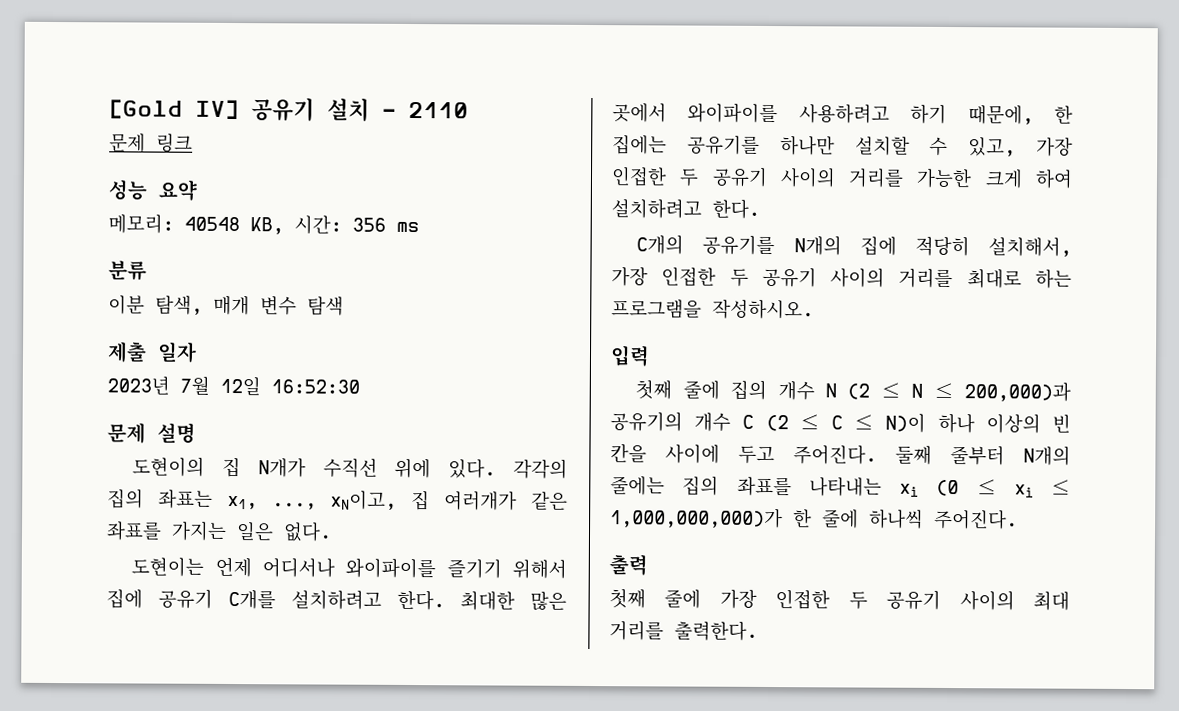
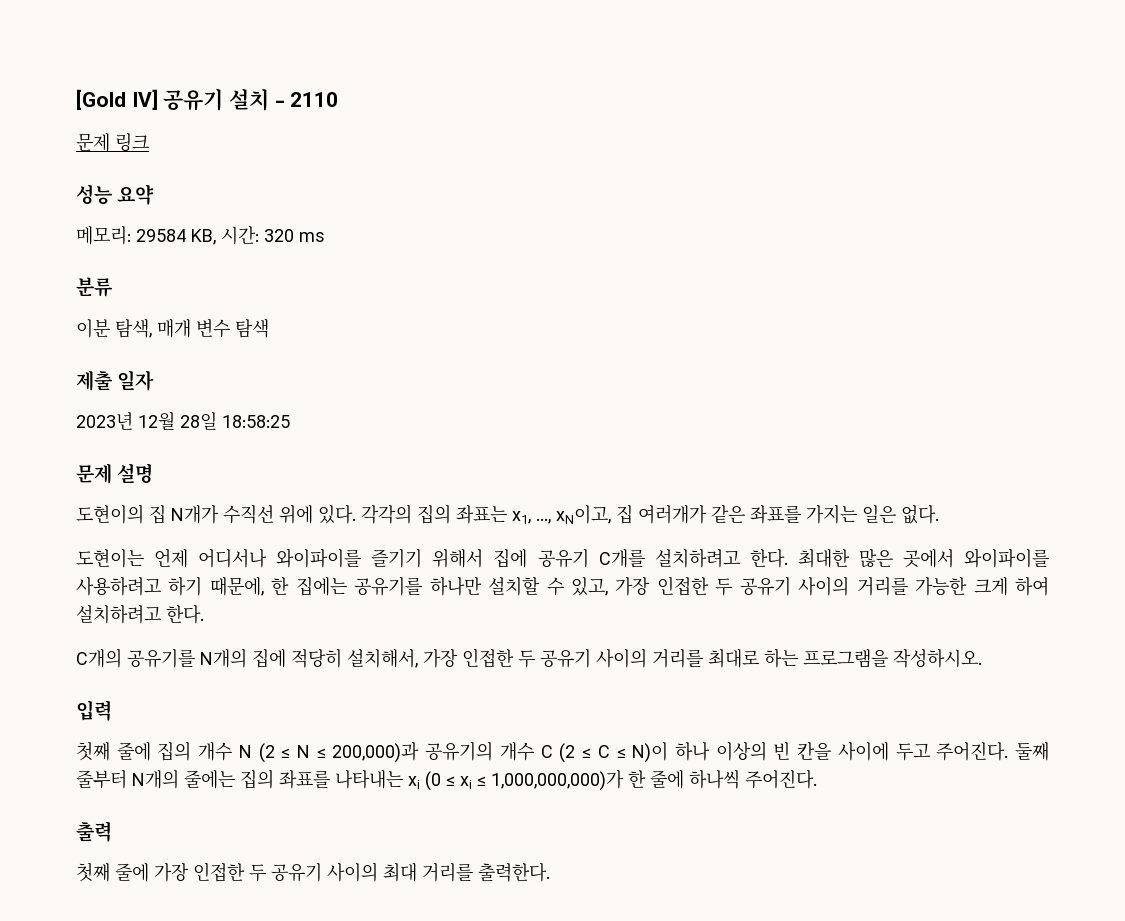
[184,216,240,232] 40548 -> [136,229,186,242] 29584
[352,217,386,232] 356 -> [264,229,294,242] 320
[180,375,360,396] 7월 12일 16:52:30 -> [138,412,290,430] 12월 28일 18:58:25

